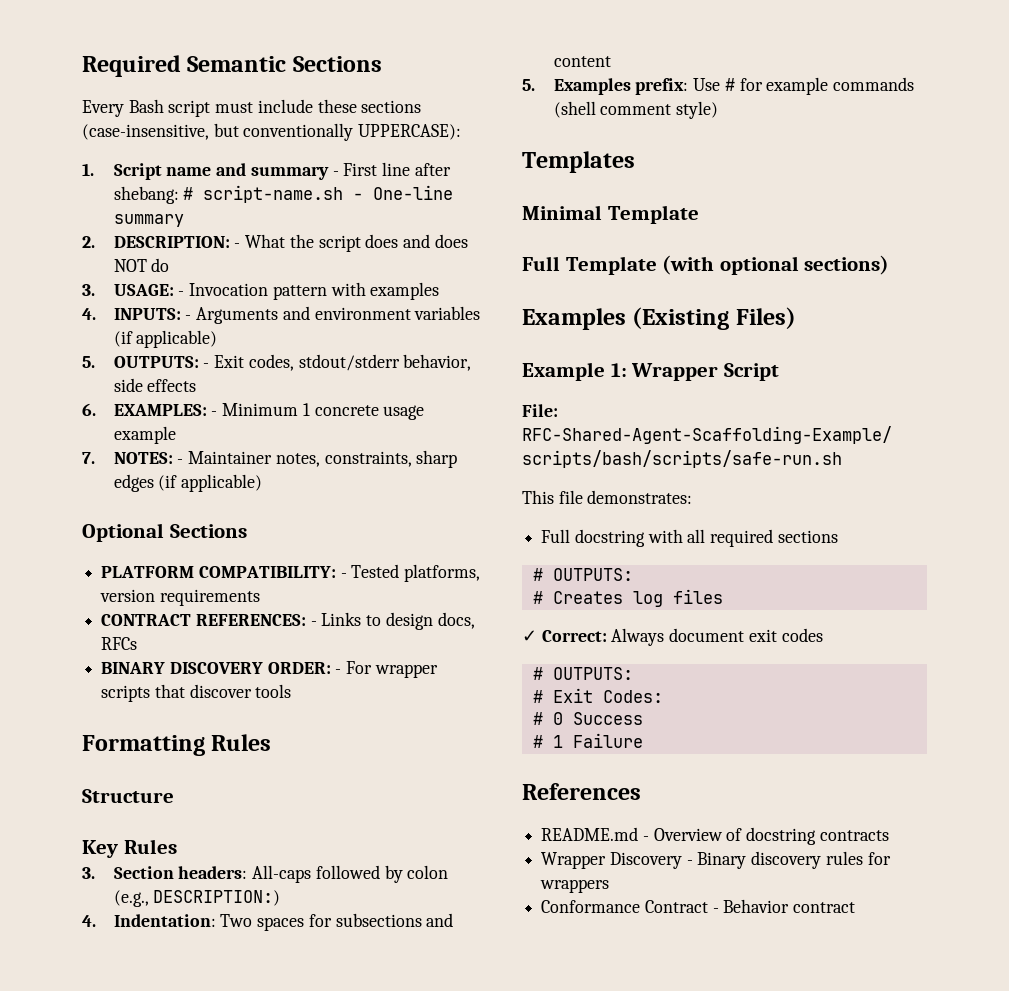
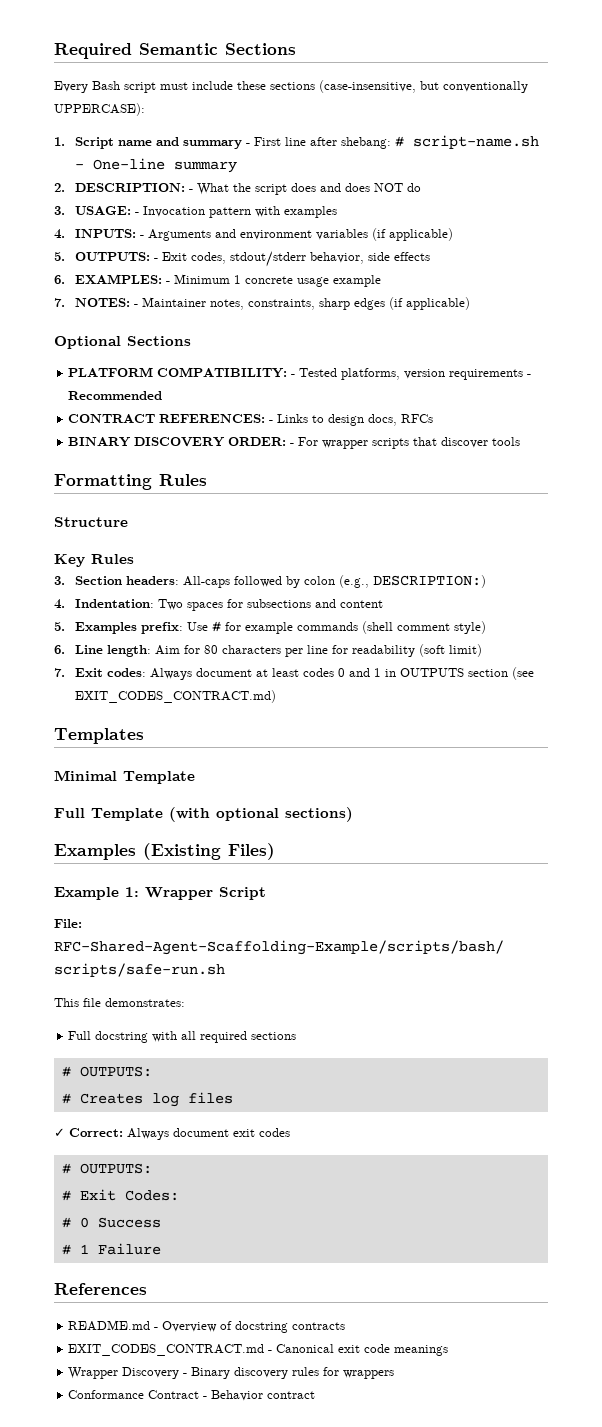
(260, 597) none -> [527,374,532,377] [68,391,163,400] - Recommended
(719, 110) none -> [54,644,482,657] [54,667,534,680] [74,690,276,703] // 6. Line length: Aim for 80 characters per line for readability (soft limit) // 7. Exit codes: Always document at least codes 0 and 1 in OUTPUTS section (see EXIT_CODES_CONTRACT.md)
(889, 835) none -> [68,1344,449,1356] // EXIT_CODES_CONTRACT.md - Canonical exit code meanings

